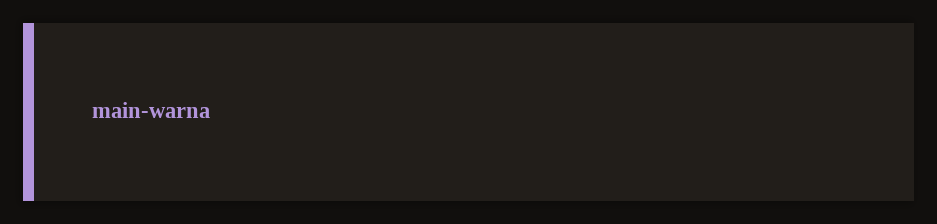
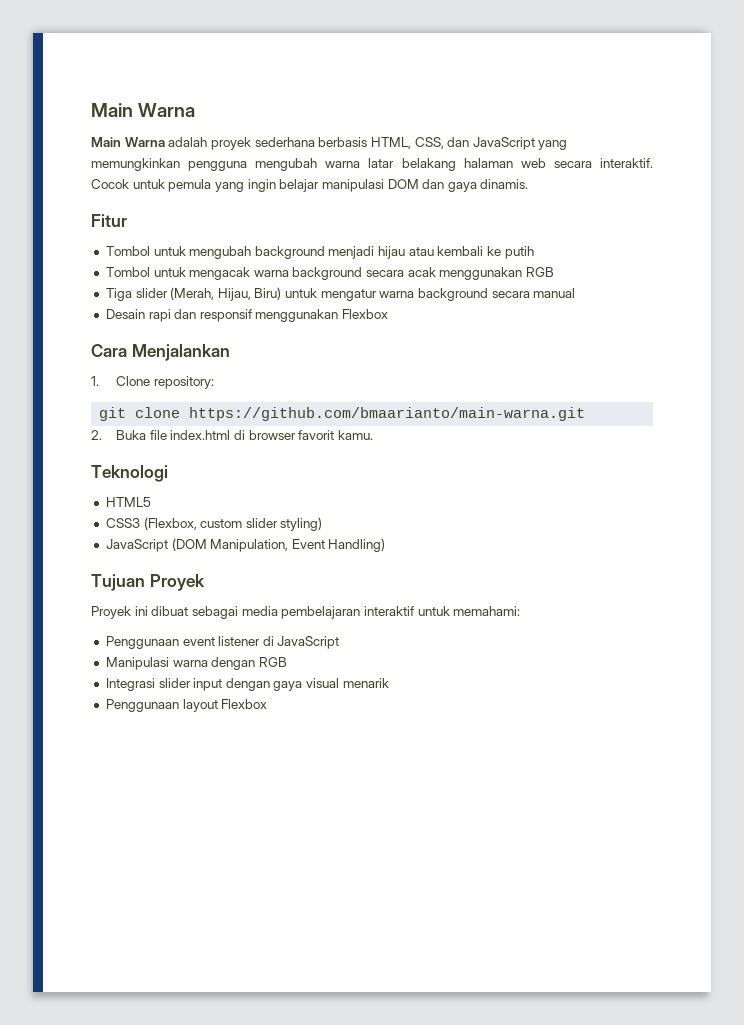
[92,102,210,118] main-warna -> [91,103,196,117] [91,137,568,150] [91,158,653,171] [91,179,529,192] [91,214,127,227] [105,246,534,259] [105,267,555,280] [105,287,576,301] [105,309,389,322] [91,344,230,361] [91,376,214,389] [99,407,586,421] [91,430,373,440] [91,465,168,482] [105,497,151,507] [105,517,323,531] [105,538,386,552] [91,574,205,591] [91,606,521,619] [105,636,340,649] [105,657,287,670] [105,678,389,691] [105,699,268,712] Main Warna // Main Warna adalah proyek sederhana berbasis HTML, CSS, dan JavaScript yang memungkinkan pengguna mengubah warna latar belakang halaman web secara interaktif. Cocok untuk pemula yang ingin belajar manipulasi DOM dan gaya dinamis. // Fitur // Tombol untuk mengubah background menjadi hijau atau kembali ke putih // Tombol untuk mengacak warna background secara acak menggunakan RGB // Tiga slider (Merah, Hijau, Biru) untuk mengatur warna background secara manual // Desain rapi dan responsif menggunakan Flexbox // Cara Menjalankan // 1. Clone repository: // git clone https://github.com/bmaarianto/main-warna.git // 2. Buka file index.html di browser favorit kamu. // Teknologi // HTML5 // CSS3 (Flexbox, custom slider styling) // JavaScript (DOM Manipulation, Event Handling) // Tujuan Proyek // Proyek ini dibuat sebagai media pembelajaran interaktif untuk memahami: // Penggunaan event listener di JavaScript // Manipulasi warna dengan RGB // Integrasi slider input dengan gaya visual menarik // Penggunaan layout Flexbox

